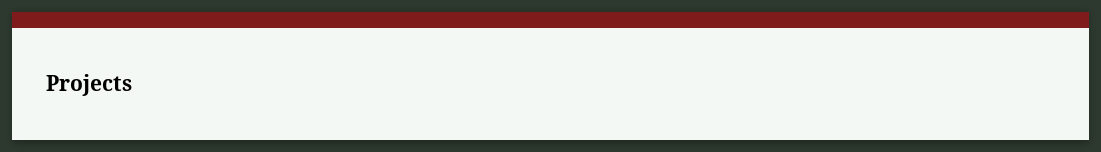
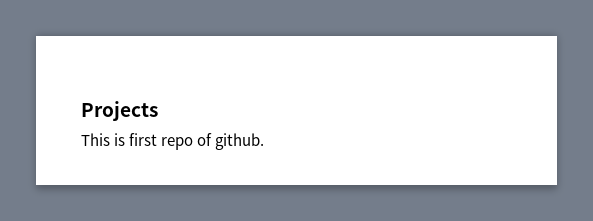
(132, 85) none -> [81,133,265,150] // This is first repo of github.

